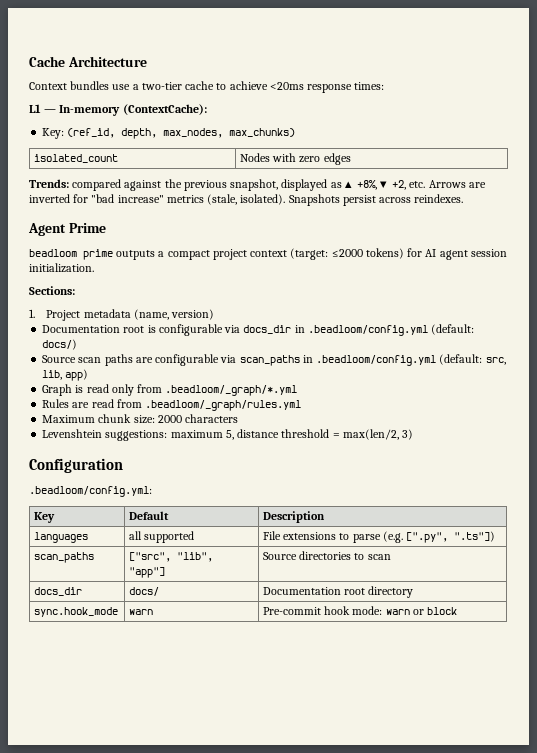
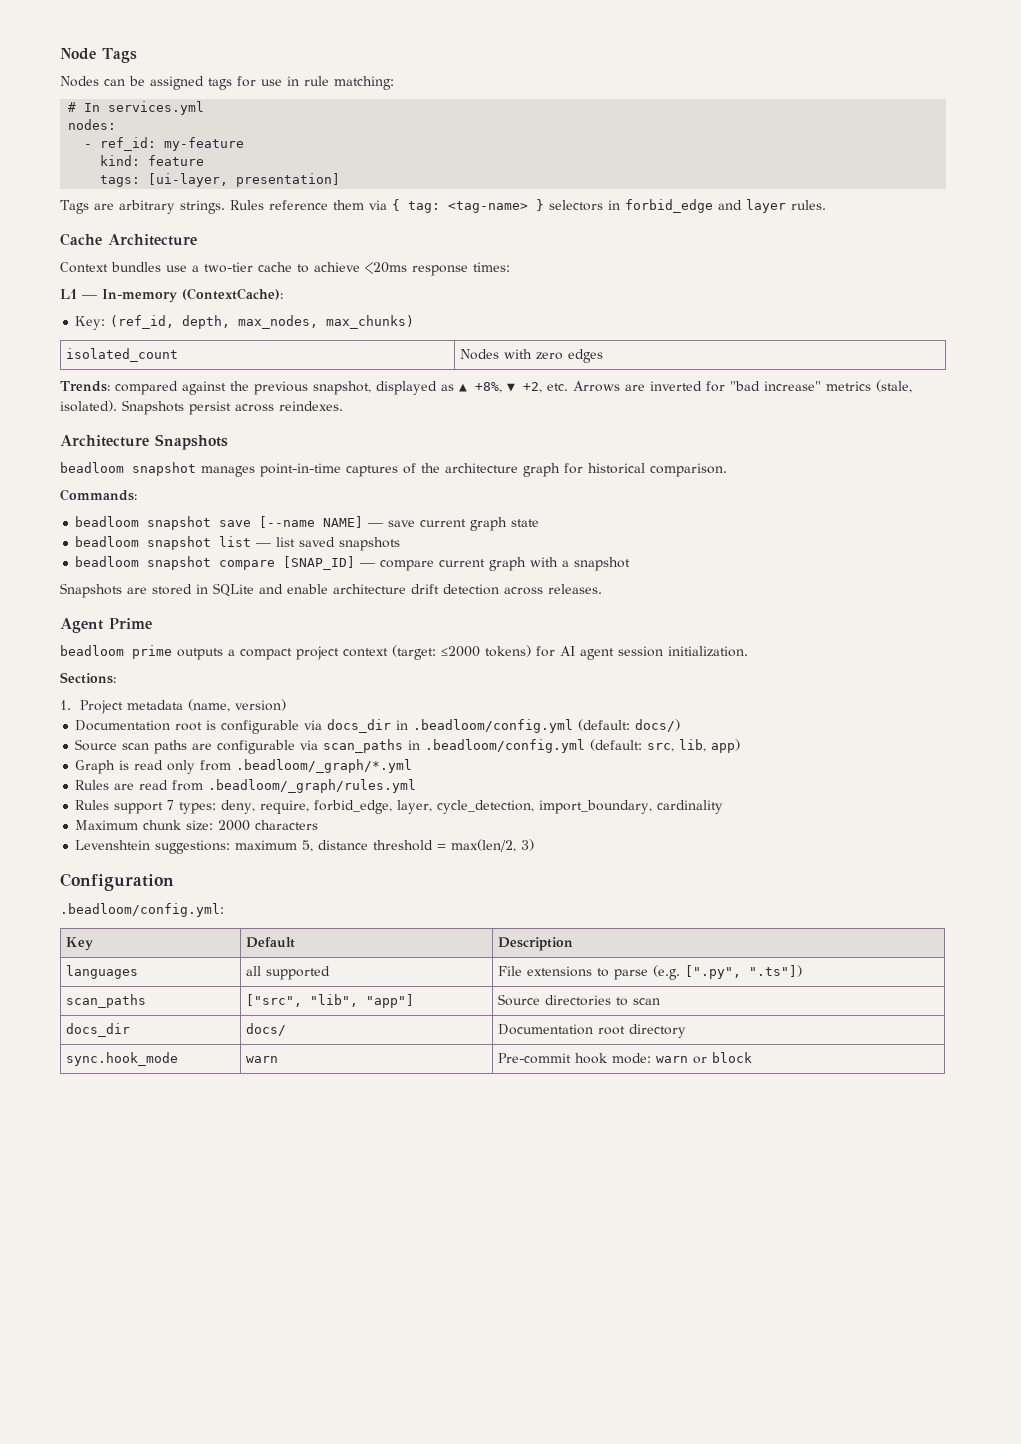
(29, 61) none -> [60,48,137,63] [60,76,394,90] [68,101,205,115] [68,119,117,130] [84,137,245,151] [100,155,205,166] [100,173,341,187] [60,199,826,214] Node Tags // Nodes can be assigned tags for use in rule matching: // # In services.yml // nodes: // - ref_id: my-feature // kind: feature // tags: [ui-layer, presentation] // Tags are arbitrary strings. Rules reference them via { tag: <tag-name> } selectors in forbid_edge and layer rules. //
(464, 198) none -> [60,434,228,450] [60,462,727,477] [60,489,137,501] [75,516,540,531] [75,536,401,551] [75,556,631,571] [60,583,602,598] // Architecture Snapshots // beadloom snapshot manages point-in-time captures of the architecture graph for historical comparison. // Commands: // beadloom snapshot save [--name NAME] — save current graph state // beadloom snapshot list — list saved snapshots // beadloom snapshot compare [SNAP_ID] — compare current graph with a snapshot // Snapshots are stored in SQLite and enable architecture drift detection across releases.
(302, 405) none -> [75,800,724,814] // Rules support 7 types: deny, require, forbid_edge, layer, cycle_detection, import_boundary, cardinality

